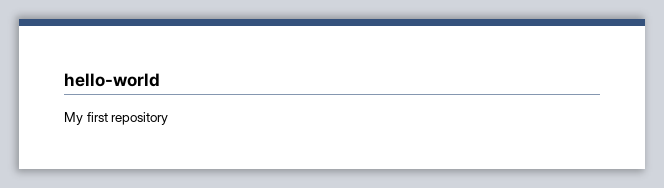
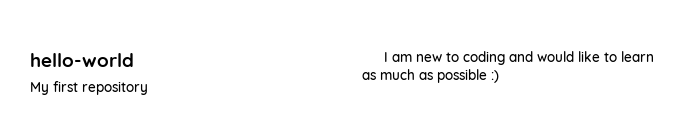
(169, 118) none -> [383,51,654,65] [362,69,499,83] // I am new to coding and would like to learn as much as possible :)

